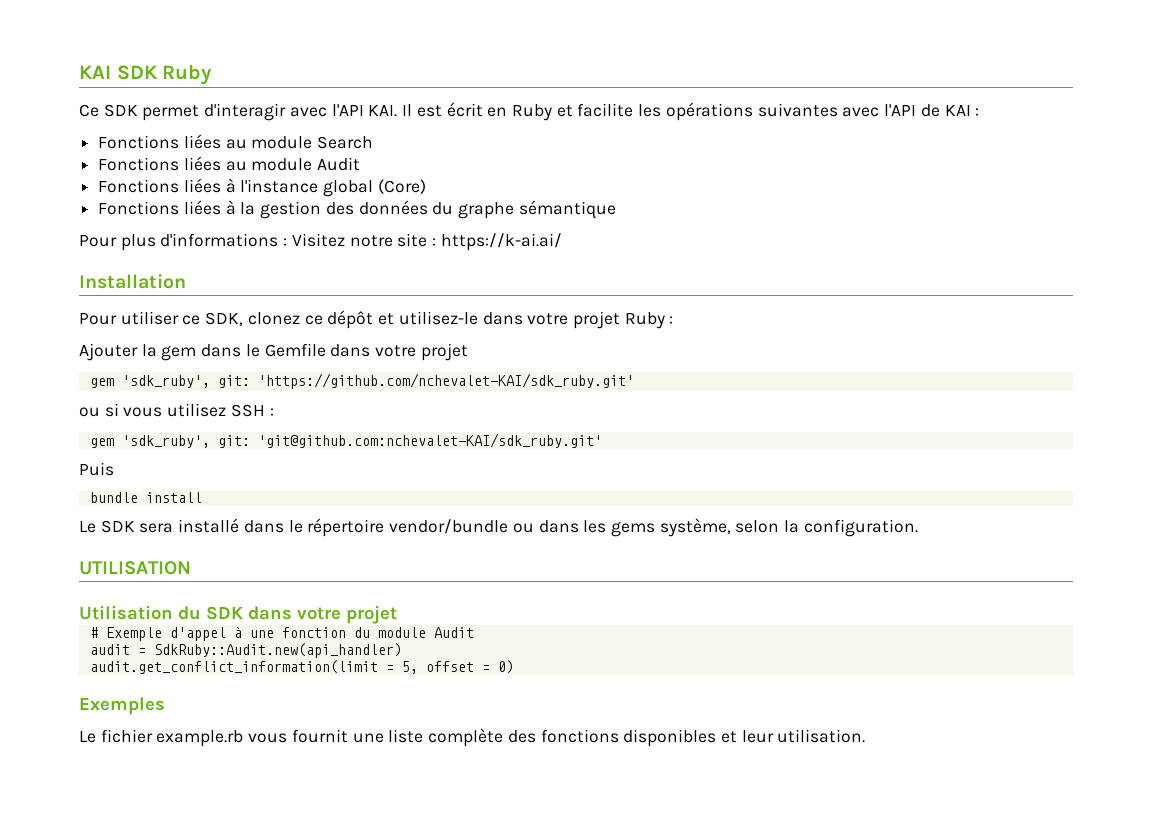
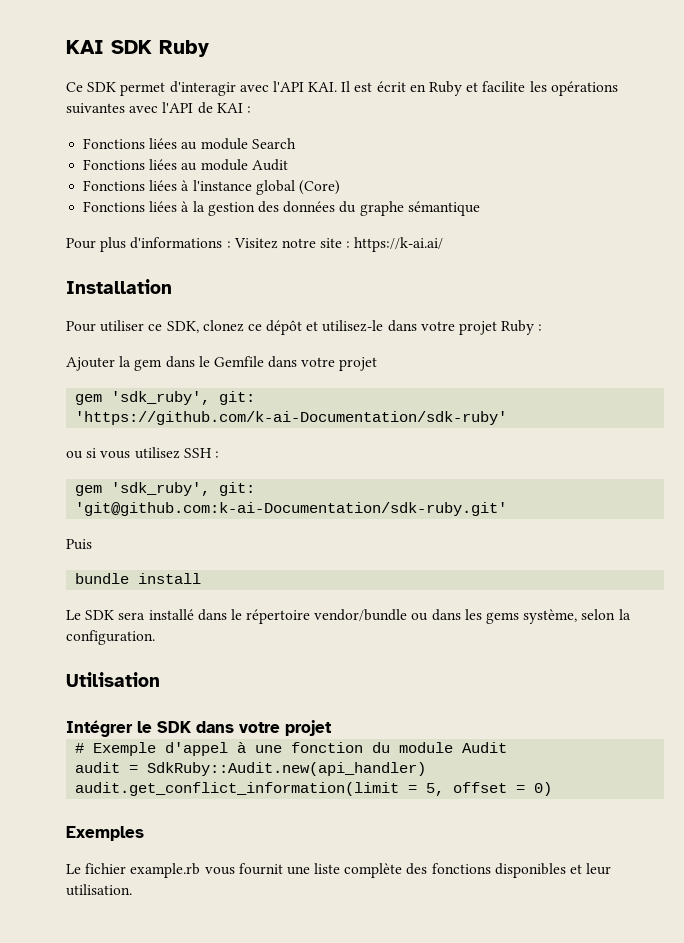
[257,373,634,389] 'https://github.com/nchevalet-KAI/sdk_ruby.git' -> [75,411,508,425] 'https://github.com/k-ai-Documentation/sdk-ruby'
[257,433,602,448] 'git@github.com:nchevalet-KAI/sdk_ruby.git' -> [75,502,508,516] 'git@github.com:k-ai-Documentation/sdk-ruby.git'
[79,561,191,575] [79,605,201,620] UTILISATION // Utilisation du -> [66,672,160,687] [66,720,152,737] Utilisation // Intégrer le

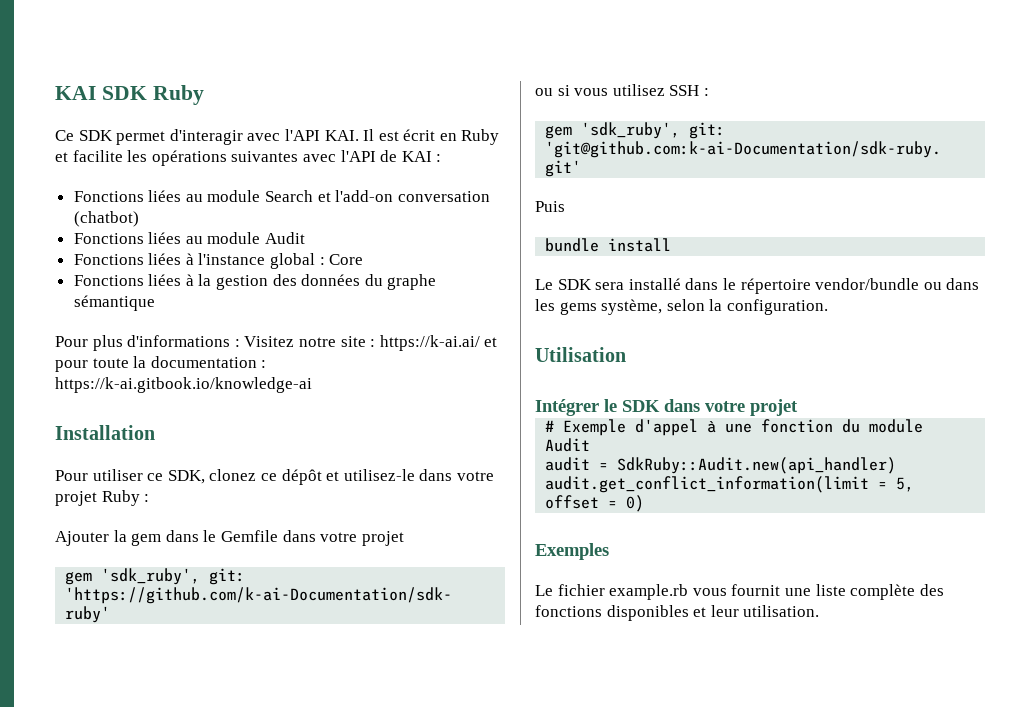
(296, 143) none -> [317,190,490,202] [73,211,139,227] et l'add-on conversation (chatbot)
[298,180,340,195] (Core) -> [319,254,364,265] : Core
(444, 244) none -> [484,337,498,347] [55,356,267,372] [55,377,312,393] et pour toute la documentation : https://k-ai.gitbook.io/knowledge-ai

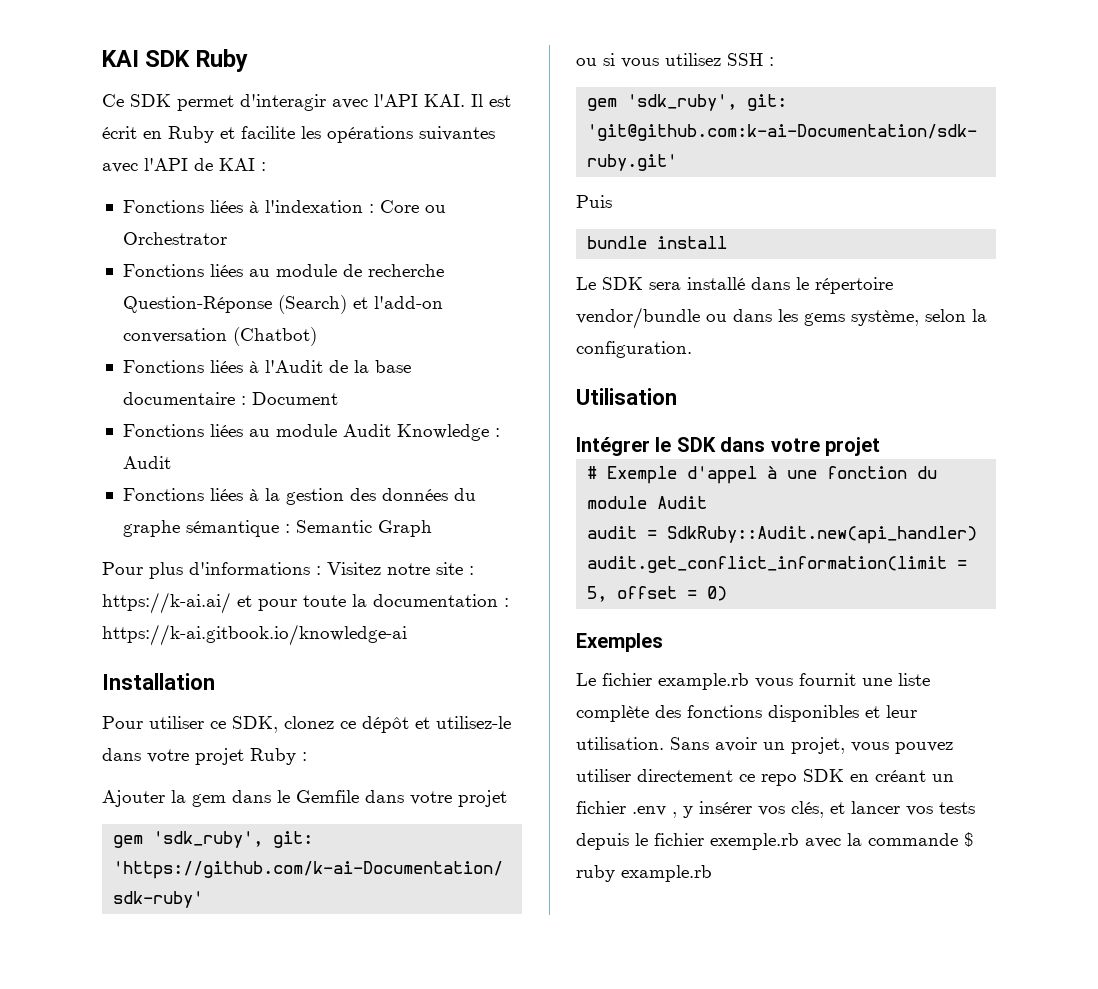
[185,190,490,202] [73,211,139,227] au module Search et l'add-on conversation (chatbot) -> [248,200,446,213] [122,232,227,245] [122,264,444,277] [122,295,443,314] [122,327,317,346] [122,360,411,373] [122,392,338,405] à l'indexation : Core ou Orchestrator // Fonctions liées au module de recherche Question-Réponse (Search) et l'add-on conversation (Chatbot) // Fonctions liées à l'Audit de la base documentaire : Document
[73,253,364,269] // Fonctions liées à l'instance global : Core -> [396,424,500,441] [122,456,171,469] Knowledge : Audit
(155, 303) none -> [284,520,432,537] : Semantic Graph
(820, 611) none -> [670,737,953,754] [576,769,954,786] [576,801,975,818] [576,832,974,850] [576,865,712,882] Sans avoir un projet, vous pouvez utiliser directement ce repo SDK en créant un fichier .env , y insérer vos clés, et lancer vos tests depuis le fichier exemple.rb avec la commande $ ruby example.rb

